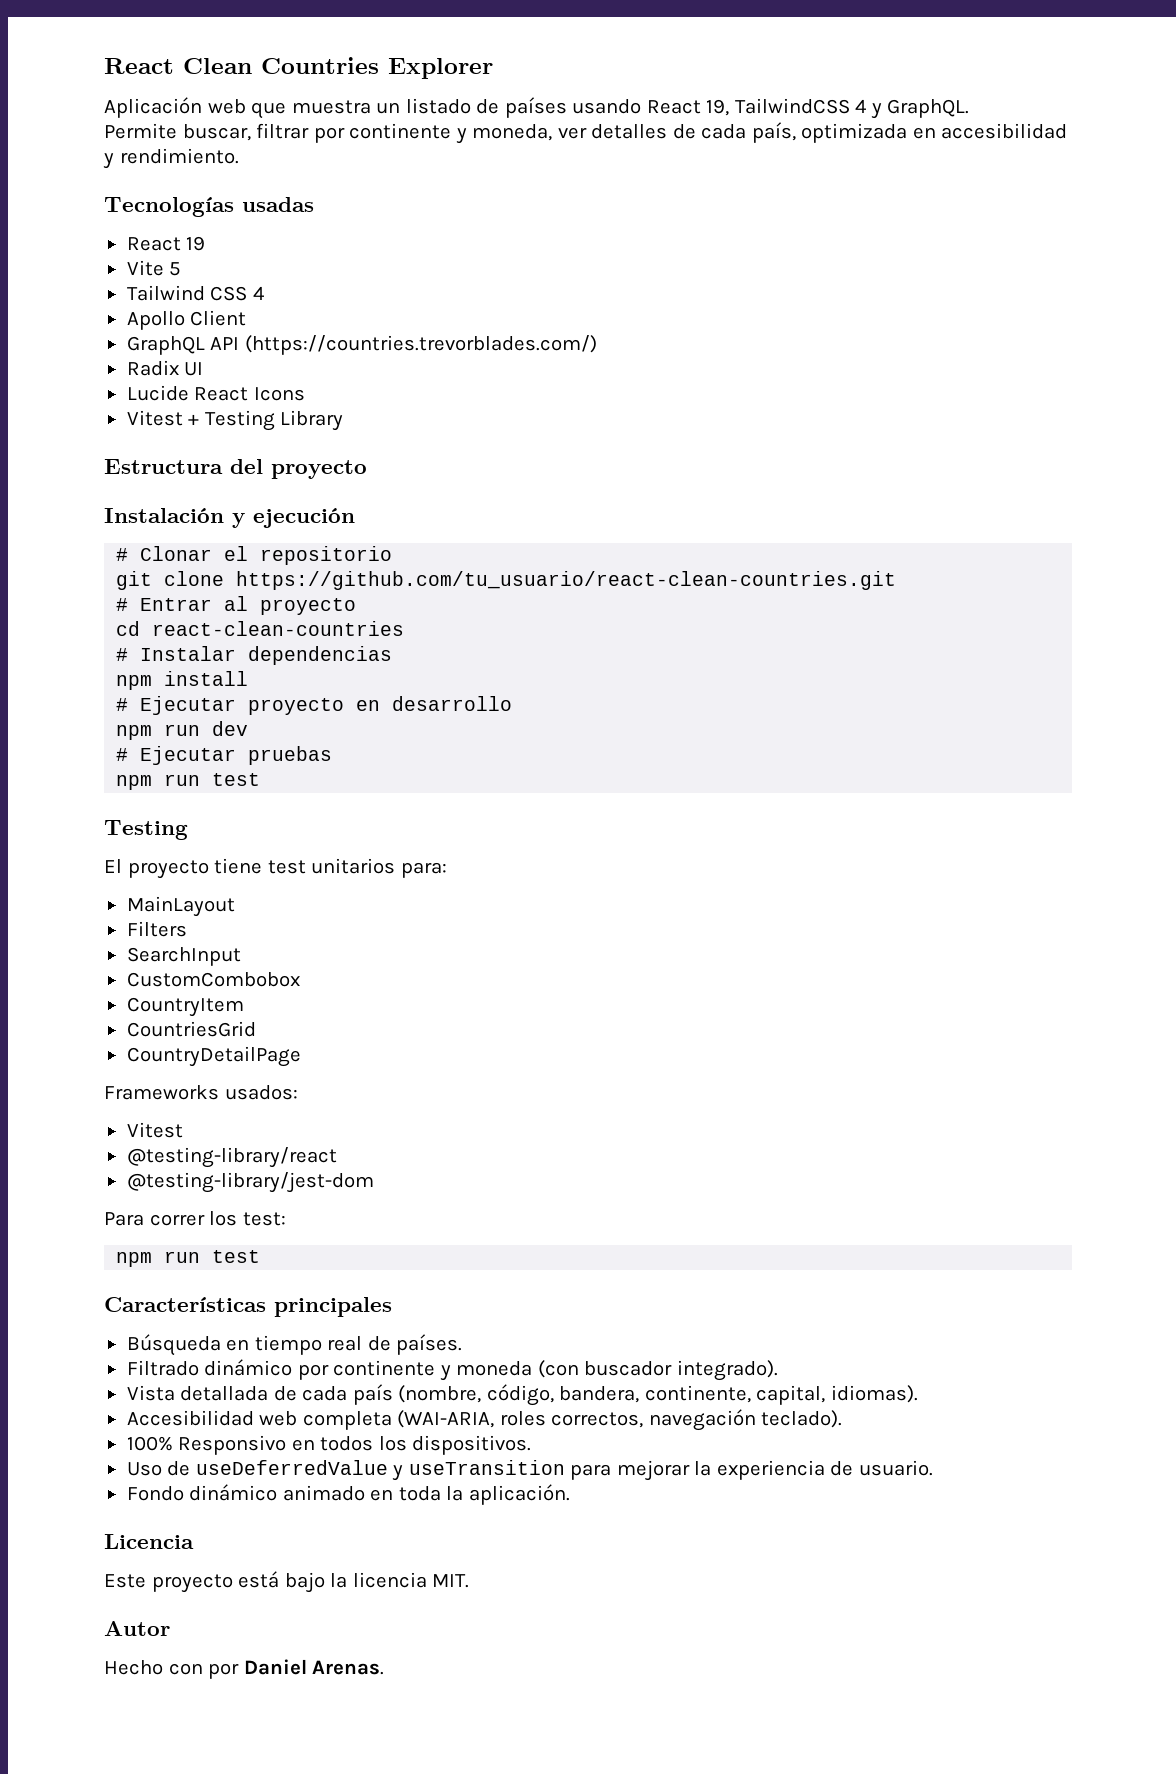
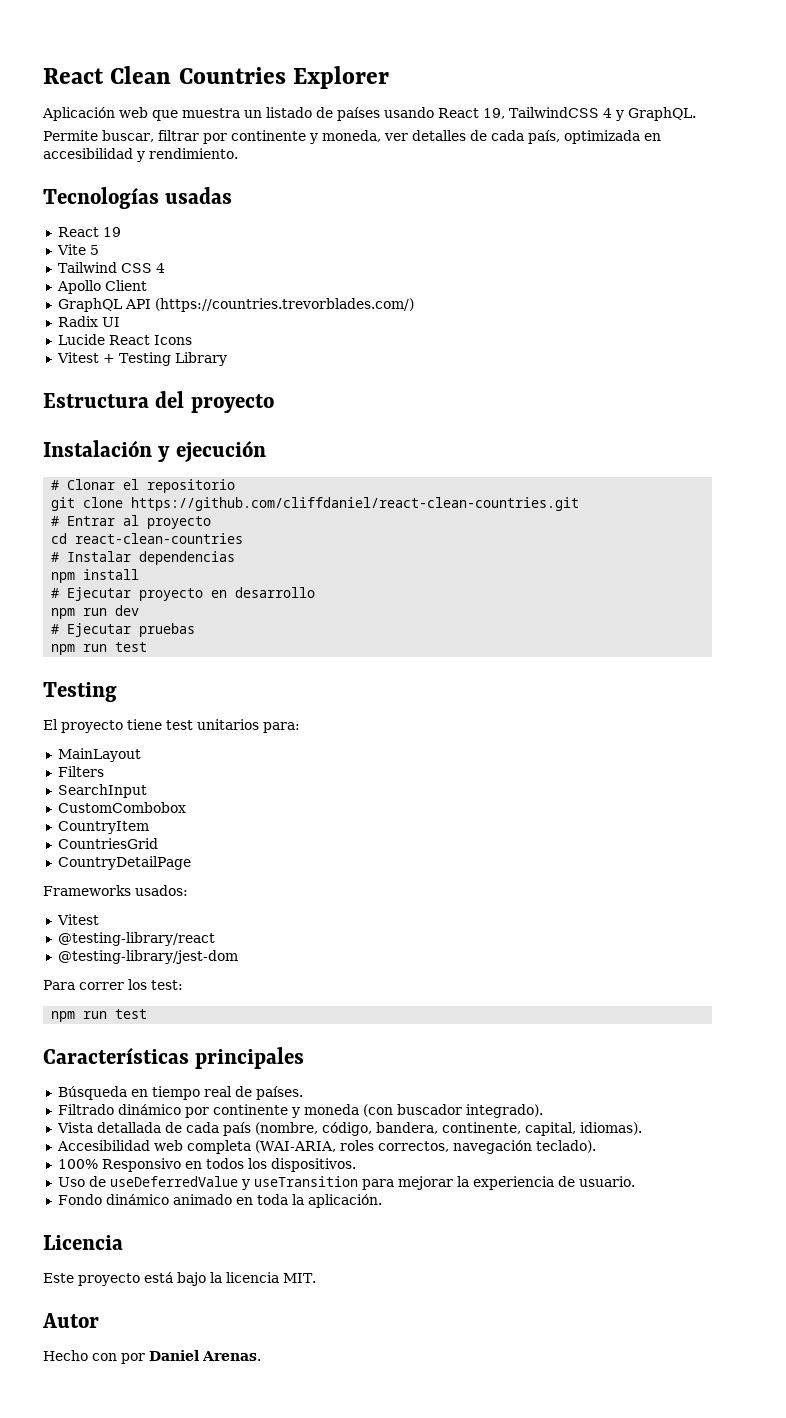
[236,571,897,590] https://github.com/tu_usuario/react-clean-countries.git -> [131,497,580,511] https://github.com/cliffdaniel/react-clean-countries.git

